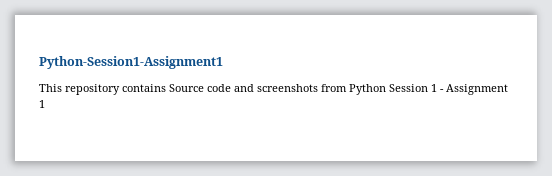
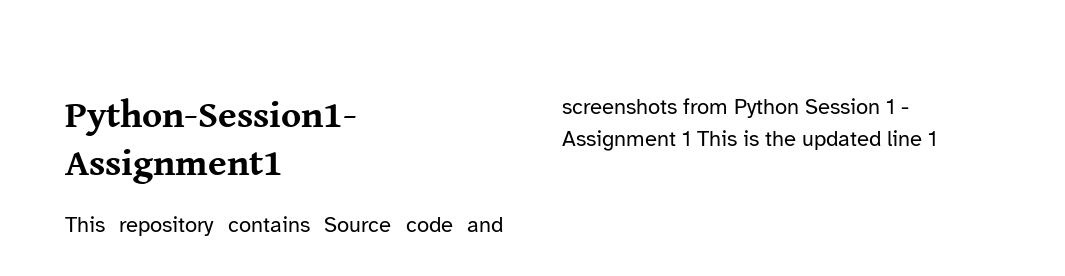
(45, 104) none -> [697,130,937,150] This is the updated line 1

